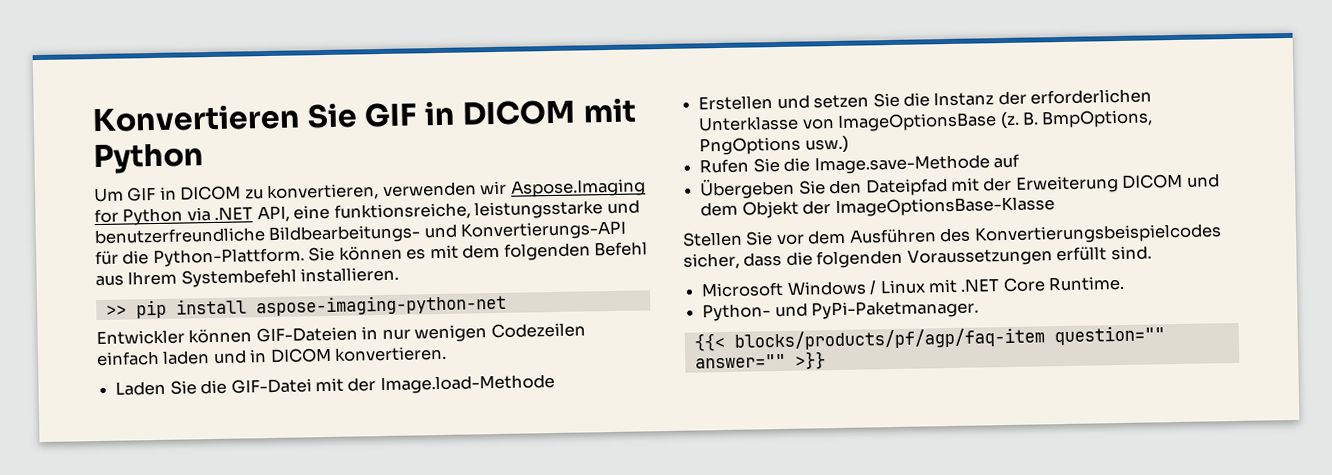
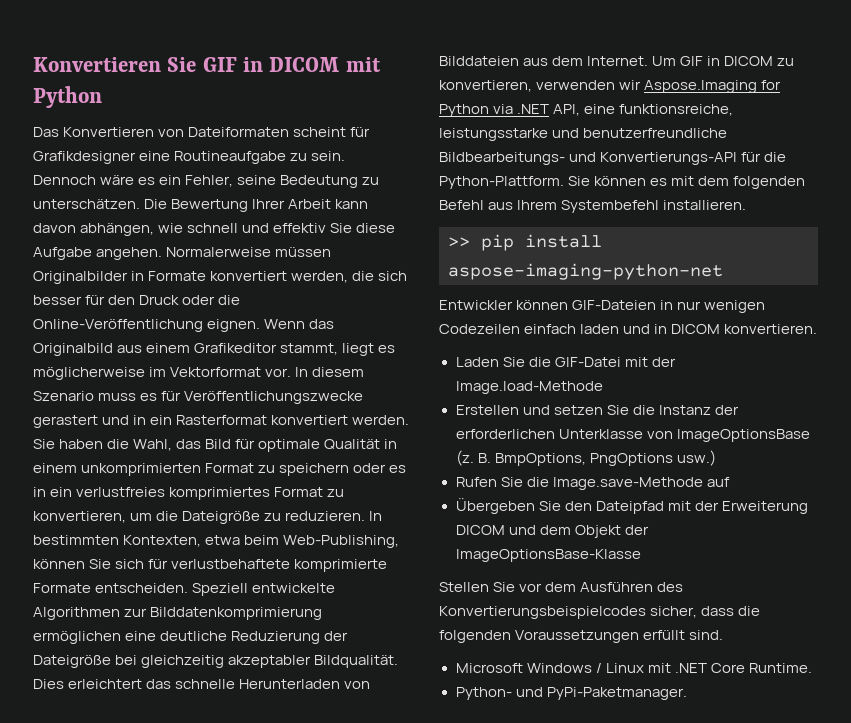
(204, 158) none -> [33,127,371,137] [33,151,346,164] [33,175,380,188] [33,199,369,212] [33,223,396,236] [33,247,332,260] [33,271,408,284] [33,295,241,305] [33,319,335,332] [33,343,396,356] [33,367,365,380] [33,391,364,404] [33,415,410,428] [33,439,398,452] [33,463,407,476] [33,487,345,500] [33,511,383,524] [33,535,400,548] [33,559,388,572] [33,583,336,596] [33,607,323,620] [33,631,349,644] [33,655,399,668] [33,679,371,689] [439,56,649,66] Das Konvertieren von Dateiformaten scheint für Grafikdesigner eine Routineaufgabe zu sein. Dennoch wäre es ein Fehler, seine Bedeutung zu unterschätzen. Die Bewertung Ihrer Arbeit kann davon abhängen, wie schnell und effektiv Sie diese Aufgabe angehen. Normalerweise müssen Originalbilder in Formate konvertiert werden, die sich besser für den Druck oder die Online-Veröffentlichung eignen. Wenn das Originalbild aus einem Grafikeditor stammt, liegt es möglicherweise im Vektorformat vor. In diesem Szenario muss es für Veröffentlichungszwecke gerastert und in ein Rasterformat konvertiert werden. Sie haben die Wahl, das Bild für optimale Qualität in einem unkomprimierten Format zu speichern oder es in ein verlustfreies komprimiertes Format zu konvertieren, um die Dateigröße zu reduzieren. In bestimmten Kontexten, etwa beim Web-Publishing, können Sie sich für verlustbehaftete komprimierte Formate entscheiden. Speziell entwickelte Algorithmen zur Bilddatenkomprimierung ermöglichen eine deutliche Reduzierung der Dateigröße bei gleichzeitig akzeptabler Bildqualität. Dies erleichtert das schnelle Herunterladen von Bilddateien aus dem Internet.
[693,325,1165,352] [694,351,826,370] // {{< blocks/products/pf/agp/faq-item question="" answer="" >}} -> (687, 693) none

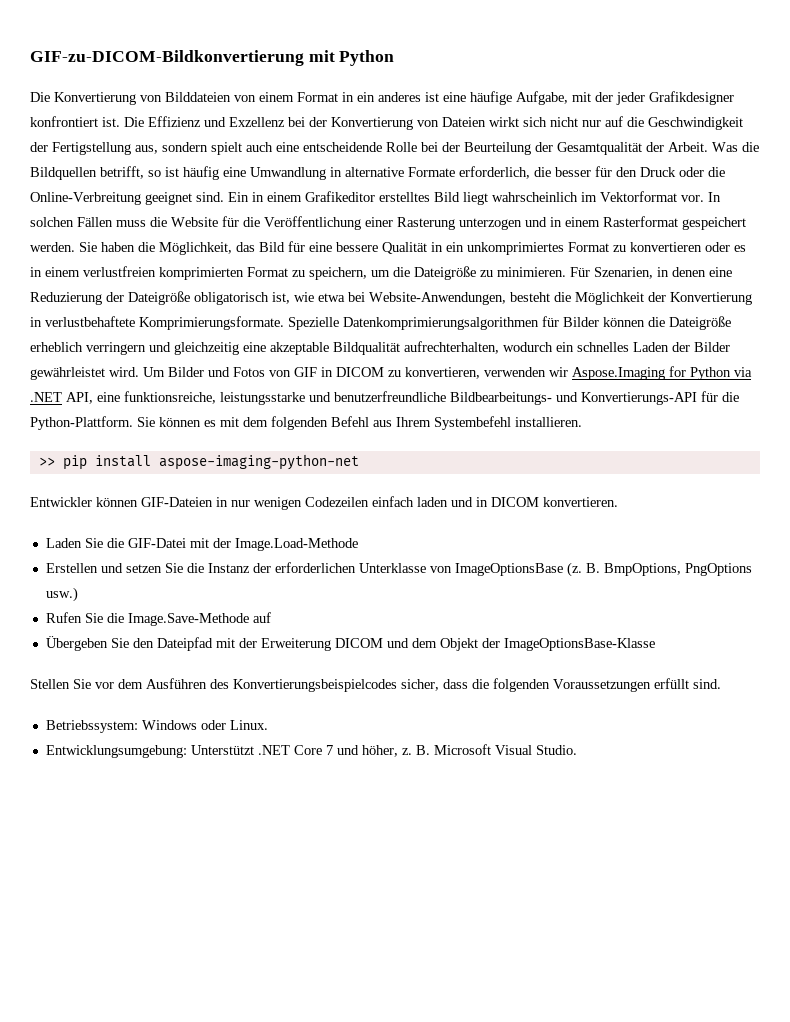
[33,57,381,72] [33,86,102,108] [33,127,371,137] [33,151,346,164] [33,175,380,188] [33,199,369,212] [33,223,396,236] [33,247,332,260] [33,271,408,284] Konvertieren Sie GIF in DICOM mit Python // Das Konvertieren von Dateiformaten scheint für Grafikdesigner eine Routineaufgabe zu sein. Dennoch wäre es ein Fehler, seine Bedeutung zu unterschätzen. Die Bewertung Ihrer Arbeit kann davon abhängen, wie schnell und effektiv Sie diese Aufgabe angehen. Normalerweise müssen Originalbilder in Formate konvertiert werden, die sich -> [30,50,395,66] [30,91,734,105] [30,116,743,130] [30,142,759,155] [30,166,551,180] GIF-zu-DICOM-Bildkonvertierung mit Python // Die Konvertierung von Bilddateien von einem Format in ein anderes ist eine häufige Aufgabe, mit der jeder Grafikdesigner konfrontiert ist. Die Effizienz und Exzellenz bei der Konvertierung von Dateien wirkt sich nicht nur auf die Geschwindigkeit der Fertigstellung aus, sondern spielt auch eine entscheidende Rolle bei der Beurteilung der Gesamtqualität der Arbeit. Was die Bildquellen betrifft, so ist häufig eine Umwandlung in alternative Formate erforderlich, die
[33,319,335,332] [33,343,396,356] [33,367,365,380] [33,391,364,404] [33,415,349,428] Online-Veröffentlichung eignen. Wenn das Originalbild aus einem Grafikeditor stammt, liegt es möglicherweise im Vektorformat vor. In diesem Szenario muss es für Veröffentlichungszwecke gerastert und in ein Rasterformat konvertiert -> [30,191,721,205] [30,216,746,230] Online-Verbreitung geeignet sind. Ein in einem Grafikeditor erstelltes Bild liegt wahrscheinlich im Vektorformat vor. In solchen Fällen muss die Website für die Veröffentlichung einer Rasterung unterzogen und in einem Rasterformat gespeichert
[133,439,173,451] Wahl, -> [159,242,232,255] Möglichkeit,
[258,439,398,452] [33,463,350,476] optimale Qualität in einem unkomprimierten Format zu speichern -> [309,242,702,255] eine bessere Qualität in ein unkomprimiertes Format zu konvertieren
[50,487,345,500] [33,511,126,523] ein verlustfreies komprimiertes Format zu konvertieren, -> [45,266,367,280] einem verlustfreien komprimierten Format zu speichern,
[285,511,383,521] [33,535,400,548] [33,559,388,572] [33,583,336,596] [33,607,323,620] [33,631,349,644] [33,655,399,668] [33,679,371,689] [439,56,677,66] reduzieren. In bestimmten Kontexten, etwa beim Web-Publishing, können Sie sich für verlustbehaftete komprimierte Formate entscheiden. Speziell entwickelte Algorithmen zur Bilddatenkomprimierung ermöglichen eine deutliche Reduzierung der Dateigröße bei gleichzeitig akzeptabler Bildqualität. Dies erleichtert das schnelle Herunterladen von Bilddateien aus dem Internet. Um -> [497,267,732,279] [30,291,752,305] [30,316,731,330] [30,341,730,355] [30,367,291,380] minimieren. Für Szenarien, in denen eine Reduzierung der Dateigröße obligatorisch ist, wie etwa bei Website-Anwendungen, besteht die Möglichkeit der Konvertierung in verlustbehaftete Komprimierungsformate. Spezielle Datenkomprimierungsalgorithmen für Bilder können die Dateigröße erheblich verringern und gleichzeitig eine akzeptable Bildqualität aufrechterhalten, wodurch ein schnelles Laden der Bilder gewährleistet wird. Um Bilder und Fotos von
[455,381,603,394] Image.load-Methode -> [234,538,358,551] Image.Load-Methode
[552,477,703,490] Image.save-Methode -> [127,613,249,626] Image.Save-Methode
[455,663,812,673] [455,687,687,700] Microsoft Windows / Linux mit .NET Core Runtime. // Python- und PyPi-Paketmanager. -> [45,720,268,733] [45,744,577,758] Betriebssystem: Windows oder Linux. // Entwicklungsumgebung: Unterstützt .NET Core 7 und höher, z. B. Microsoft Visual Studio.

